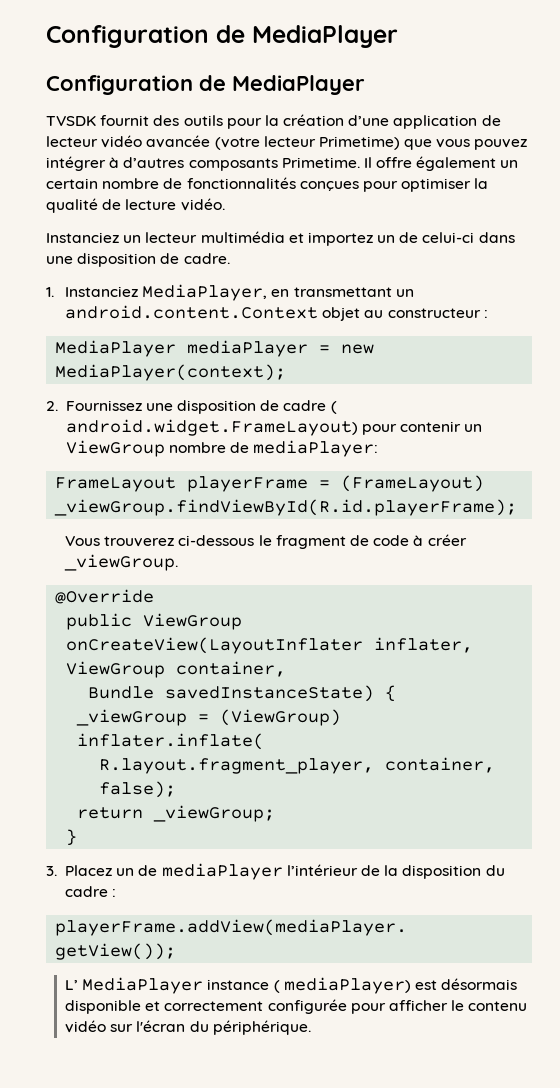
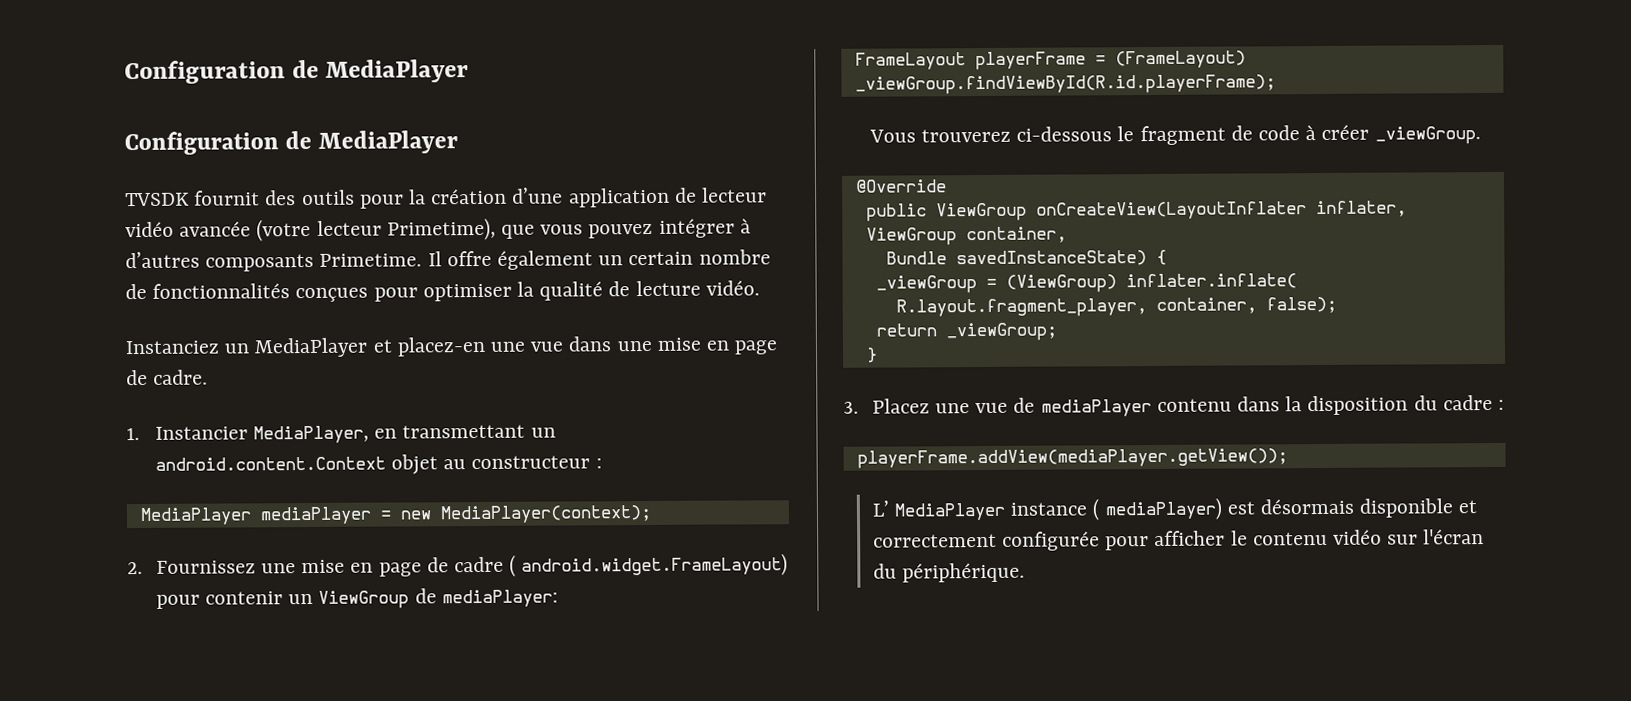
[318,136,400,150] Primetime) -> [386,217,496,241] Primetime),
[145,231,515,246] [46,253,157,267] lecteur multimédia et importez un de celui-ci dans une disposition -> [254,336,779,358] MediaPlayer et placez-en une vue dans une mise en page
[65,286,139,297] Instanciez -> [154,426,248,440] Instancier
[177,400,257,414] disposition -> [301,559,422,577] mise en page
[168,442,226,453] nombre -> (410, 599) none
[116,863,380,880] un de mediaPlayer l’intérieur de -> [934,396,1280,417] une vue de mediaPlayer contenu dans

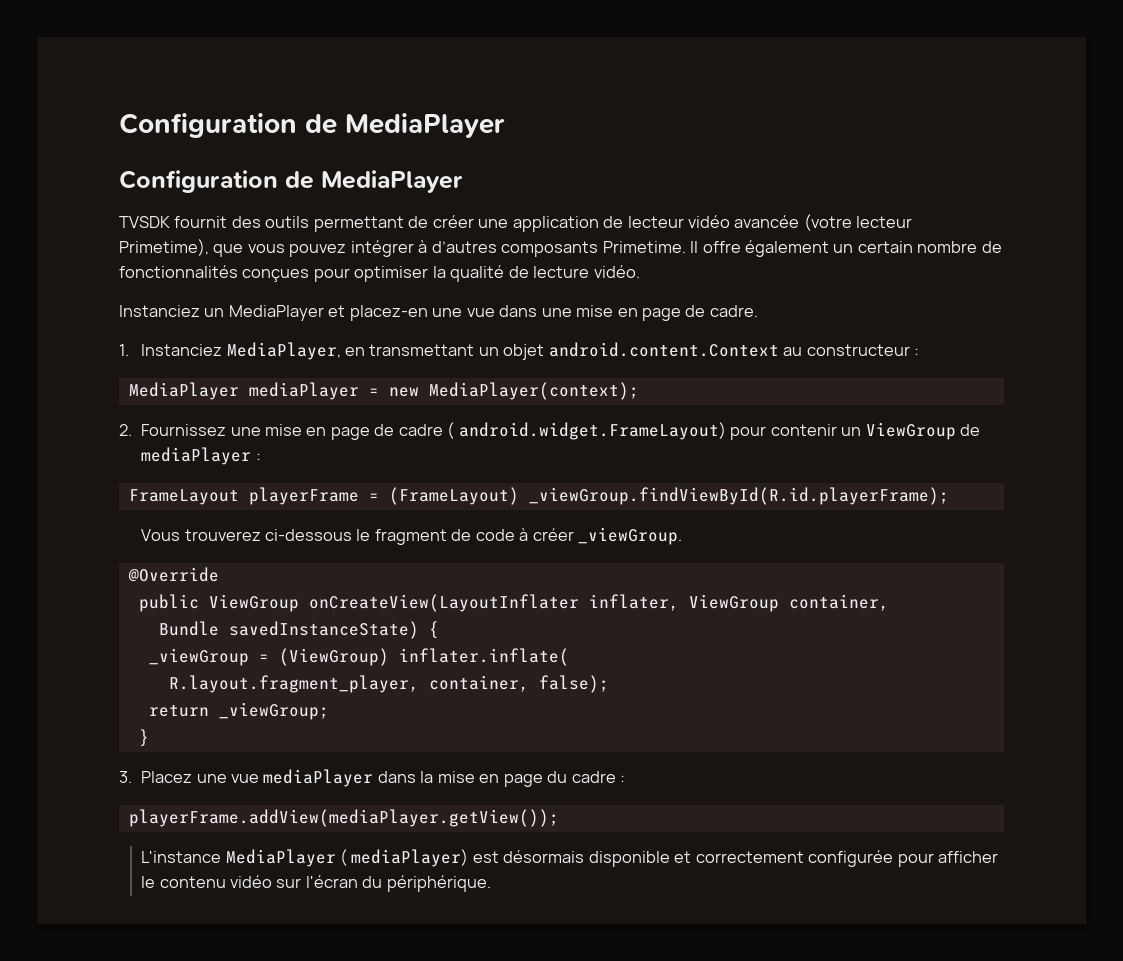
[359,187,564,209] pour la création d’une -> [313,215,509,232] permettant de créer une
[154,426,248,440] Instancier -> [141,344,223,356] Instanciez
[154,454,438,475] android.content.Context objet -> [503,342,779,360] objet android.content.Context
[441,589,558,608] mediaPlayer: -> [141,447,261,465] mediaPlayer :
[1013,395,1409,417] de mediaPlayer contenu dans la disposition -> [263,769,543,787] mediaPlayer dans la mise en page
[871,500,1088,521] L’ MediaPlayer instance -> [141,849,336,867] L'instance MediaPlayer

